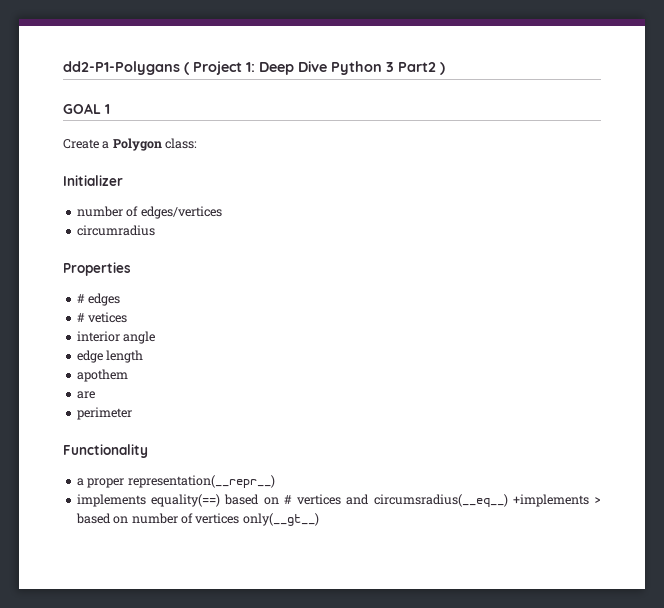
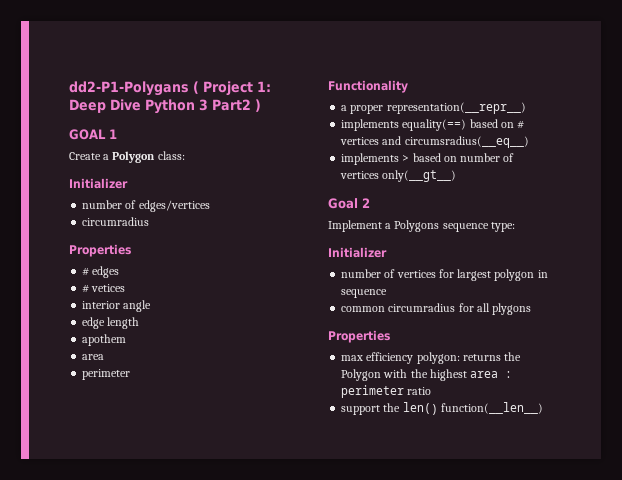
[76,391,95,399] are -> [82,354,105,360] area
[512,494,589,507] +implements -> [341,153,400,165] // implements
(319, 519) none -> [328,198,370,209] [328,220,515,232] [328,247,387,258] [341,269,548,281] [341,289,388,298] [341,303,532,315] [328,330,390,343] [341,352,522,364] [341,369,513,381] [341,385,432,398] [341,402,543,415] // Goal 2 // Implement a Polygons sequence type: // Initializer // number of vertices for largest polygon in sequence // common circumradius for all plygons // Properties // max efficiency polygon: returns the Polygon with the highest area : perimeter ratio // support the len() function(__len__)

